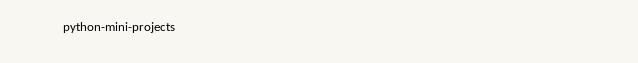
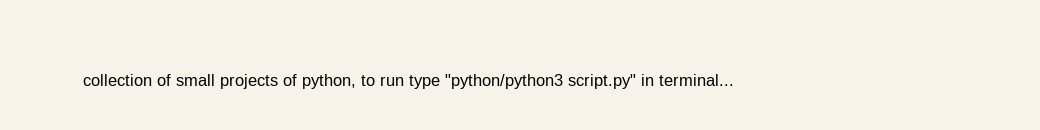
[63,22,175,33] python-mini-projects -> [83,74,734,89] collection of small projects of python, to run type "python/python3 script.py" in terminal...

